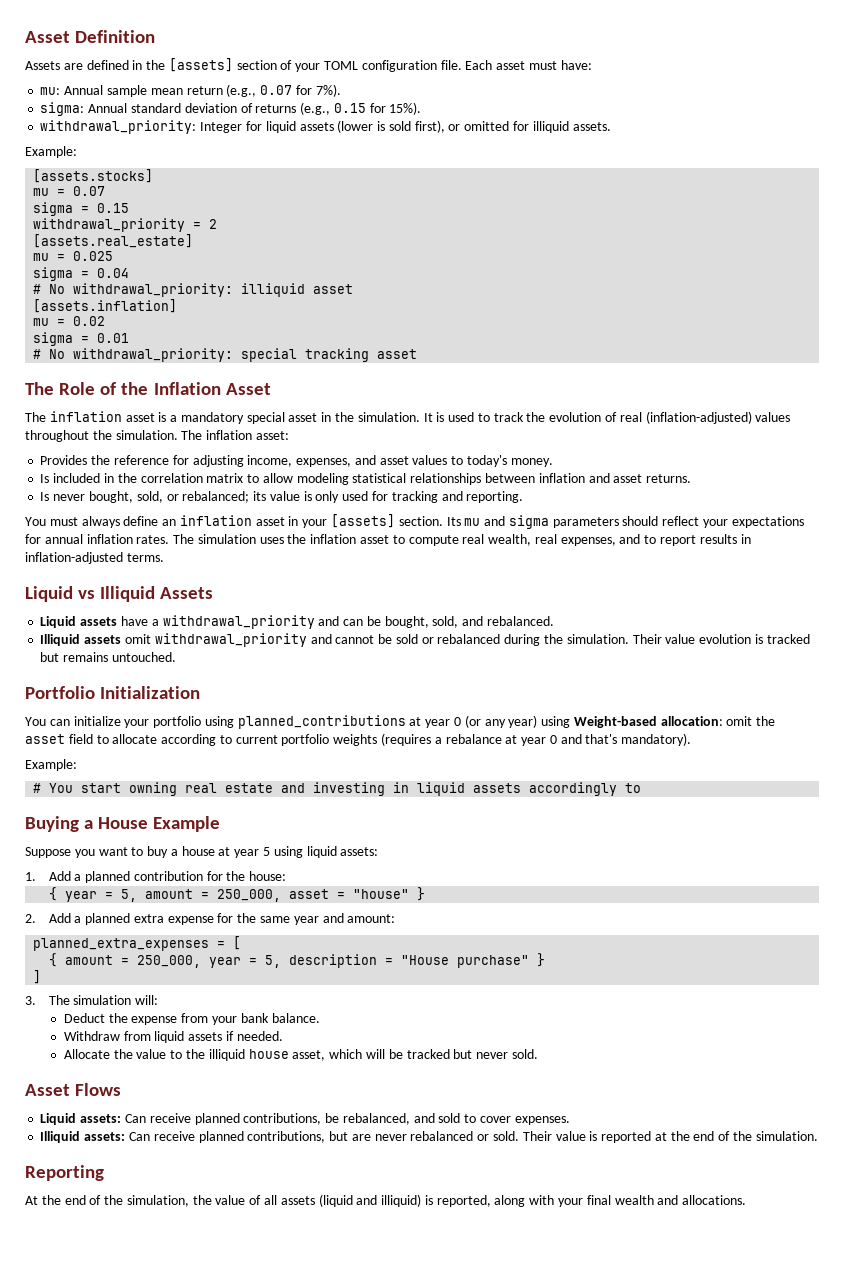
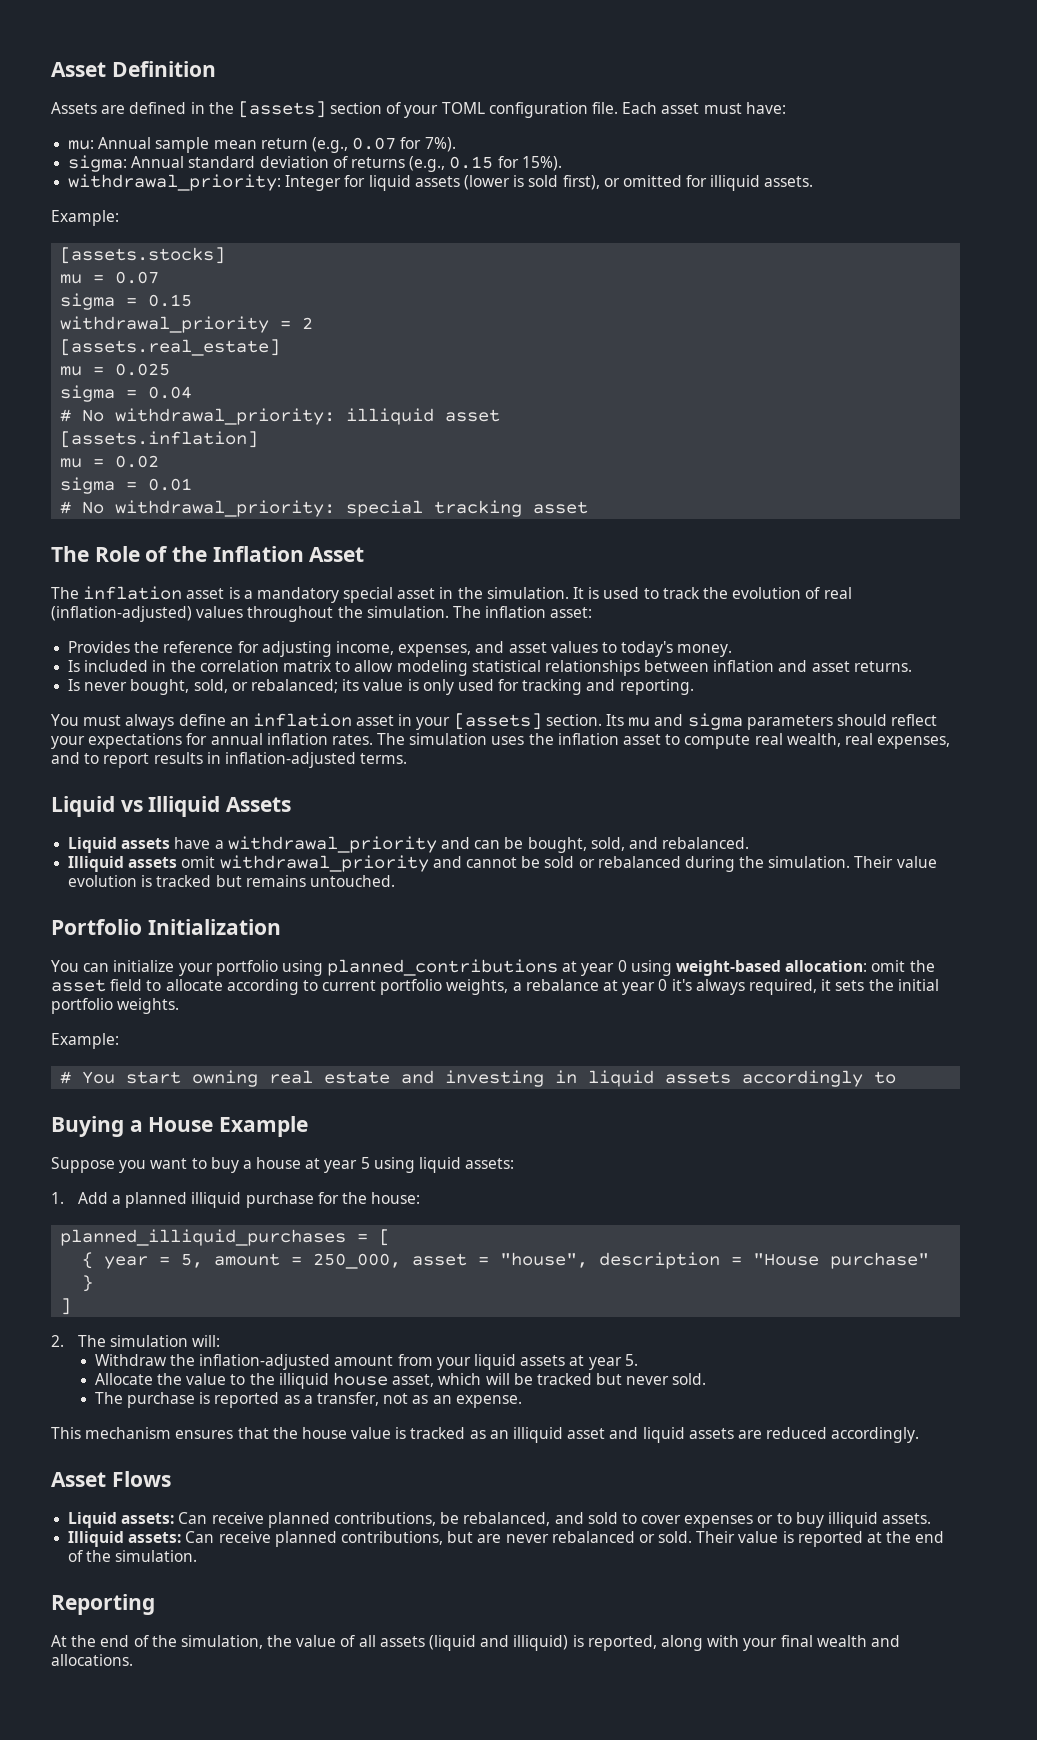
[464,715,657,728] (or any year) using Weight-based -> [630,960,782,976] using weight-based
[333,733,432,746] weights (requires -> [446,979,509,995] weights,
[560,733,692,746] and that's mandatory). -> [671,979,939,995] [51,998,180,1014] it's always required, it sets the initial portfolio weights.
[133,871,203,881] contribution -> [191,1192,314,1208] illiquid purchase
(287, 876) none -> [60,1229,391,1246] // planned_illiquid_purchases = [
[353,887,426,901] [25,913,396,925] [33,936,242,951] [49,953,282,968] "house" } // 2. Add a planned extra expense for the same year and amount: // planned_extra_expenses = [ // { amount = 250_000, year = 5, -> [500,1252,589,1268] "house",
[25,996,36,1005] 3. -> [51,1335,64,1347] 2.
[63,1013,320,1025] [63,1031,283,1043] Deduct the expense from your bank balance. // Withdraw from liquid assets if needed. -> [94,1354,638,1370] Withdraw the inflation-adjusted amount from your liquid assets at year 5.
(538, 1054) none -> [94,1392,522,1408] [51,1427,920,1443] // The purchase is reported as a transfer, not as an expense. // This mechanism ensures that the house value is tracked as an illiquid asset and liquid assets are reduced accordingly.
[514,1116,570,1125] expenses. -> [684,1512,932,1528] expenses or to buy illiquid assets.

